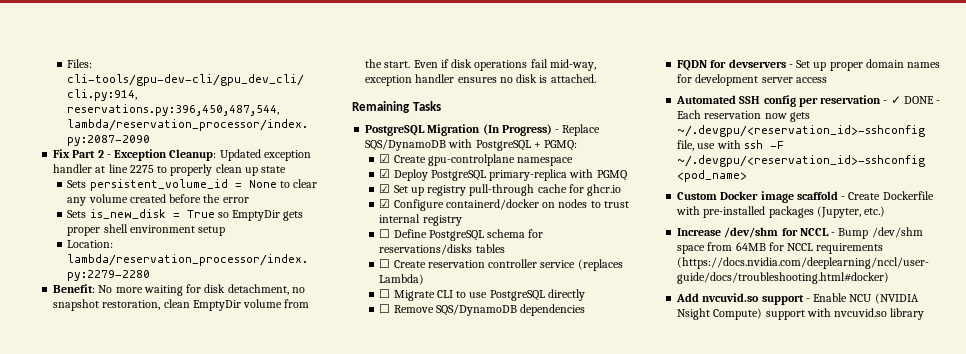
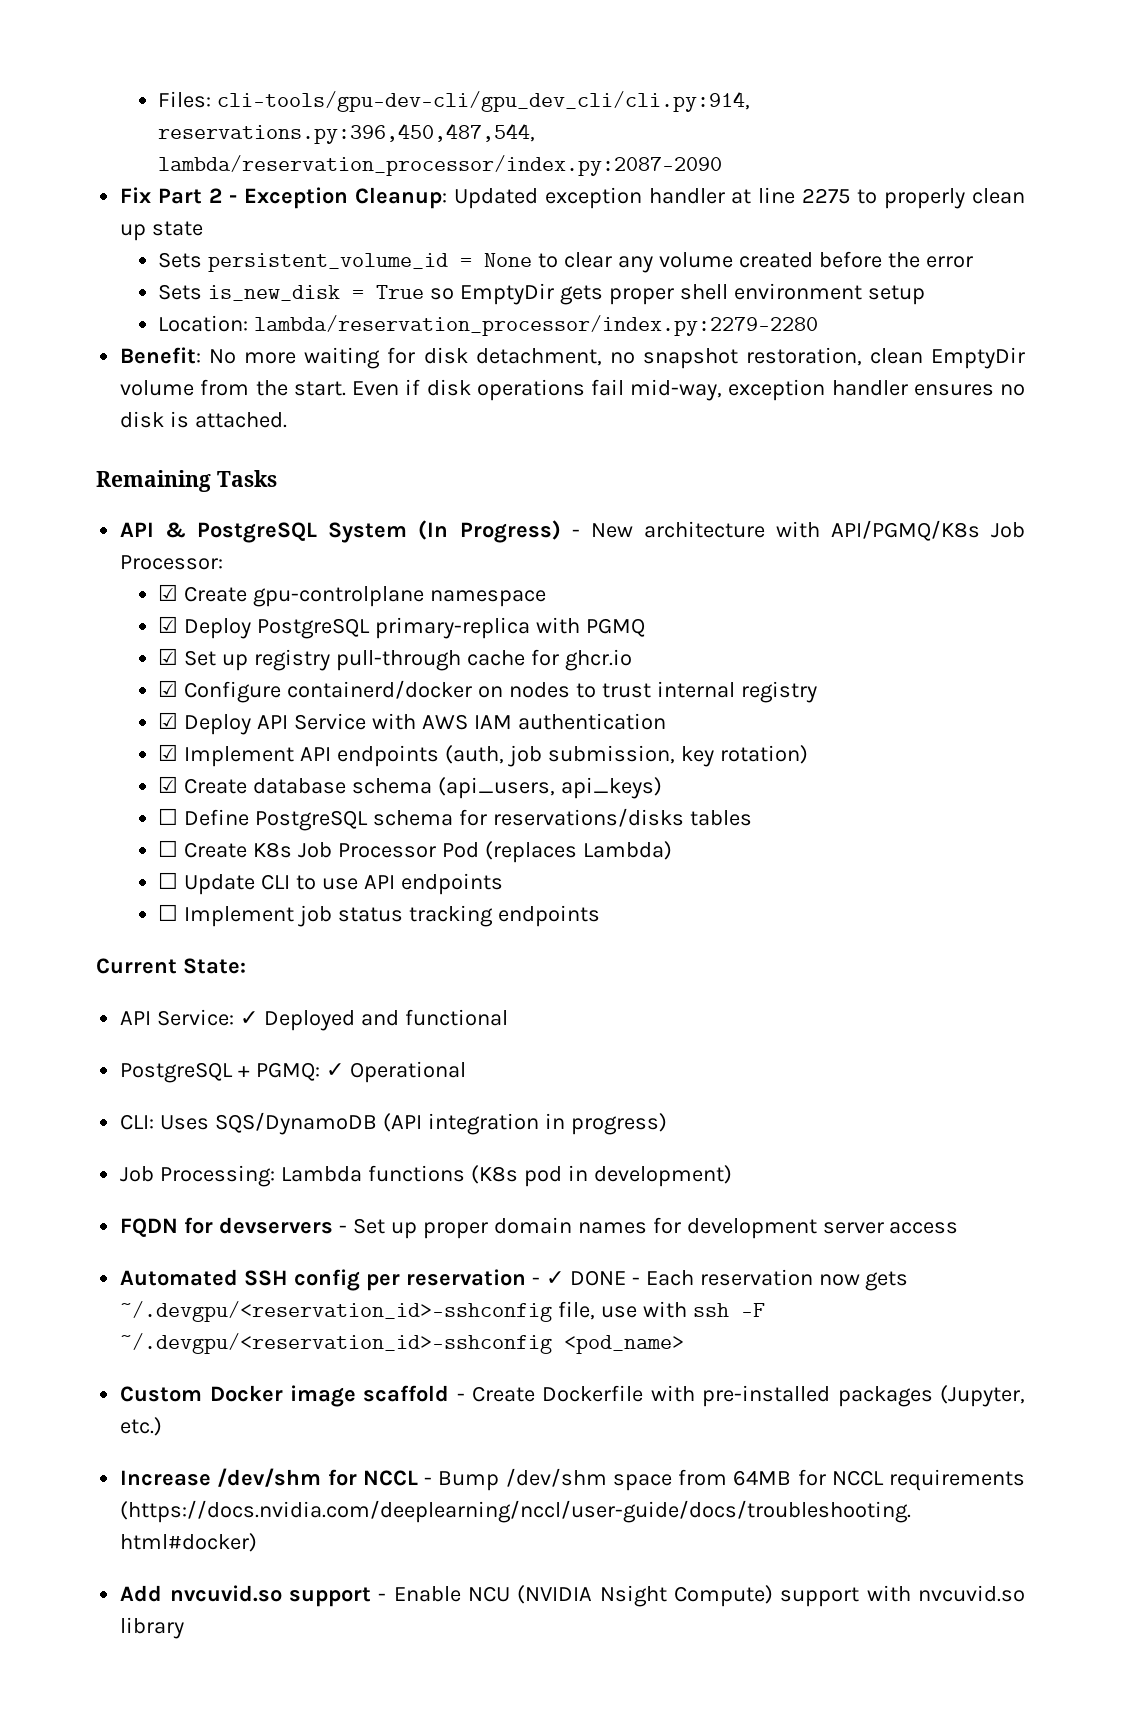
[365,124,601,136] [365,139,578,151] PostgreSQL Migration (In Progress) - Replace SQS/DynamoDB with PostgreSQL + PGMQ: -> [120,520,1025,543] [120,555,224,570] API & PostgreSQL System (In Progress) - New architecture with API/PGMQ/K8s Job Processor:
(462, 220) none -> [158,712,666,735] [158,744,808,767] [158,776,663,799] // ☑ Deploy API Service with AWS IAM authentication // ☑ Implement API endpoints (auth, job submission, key rotation) // ☑ Create database schema (api_users, api_keys)
[427,259,576,268] reservation controller service -> [253,842,480,858] K8s Job Processor Pod
[393,290,435,301] Migrate -> [184,874,256,895] Update
[489,289,585,301] [379,304,586,316] PostgreSQL directly // ☐ Remove SQS/DynamoDB dependencies -> [364,873,503,895] [158,904,601,927] [96,958,246,974] [120,1009,508,1031] [120,1061,466,1083] [120,1112,667,1135] [120,1165,732,1187] API endpoints // ☐ Implement job status tracking endpoints // Current State: // API Service: ✓ Deployed and functional // PostgreSQL + PGMQ: ✓ Operational // CLI: Uses SQS/DynamoDB (API integration in progress) // Job Processing: Lambda functions (K8s pod in development)

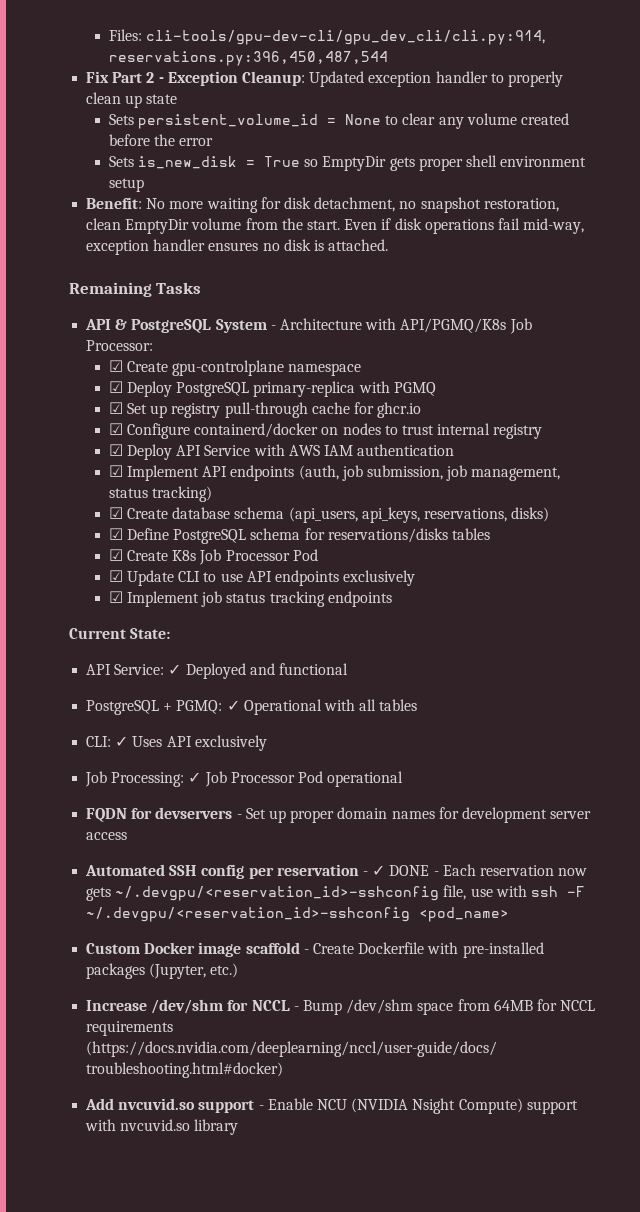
[158,123,536,144] [158,155,723,176] reservations.py:396,450,487,544, lambda/reservation_processor/index.py:2087-2090 -> [108,51,388,66] reservations.py:396,450,487,544
[731,187,851,204] at line 2275 -> (488, 77) none
[158,315,819,336] // Location: lambda/reservation_processor/index.py:2279-2280 -> (144, 185) none
[418,520,765,543] (In Progress) - New architecture -> [270,318,362,330] - Architecture
[680,745,808,767] key rotation) -> [446,465,561,481] [108,486,213,502] job management, status tracking)
[561,777,663,799] [158,808,179,825] api_keys) // ☐ -> [361,507,550,523] [108,528,123,540] api_keys, reservations, disks) // ☑
[158,840,179,857] ☐ -> [108,549,123,561] ☑
[484,841,672,863] [158,872,179,889] (replaces Lambda) // ☐ -> [108,570,123,582] // ☑
[158,904,179,921] // ☐ -> [343,570,416,586] [108,591,123,603] exclusively // ☑
[120,1112,667,1135] [120,1165,732,1187] // CLI: Uses SQS/DynamoDB (API integration in progress) // Job Processing: Lambda functions (K8s pod in development) -> [323,699,418,711] [86,735,267,751] [85,771,404,787] with all tables // CLI: ✓ Uses API exclusively // Job Processing: ✓ Job Processor Pod operational

